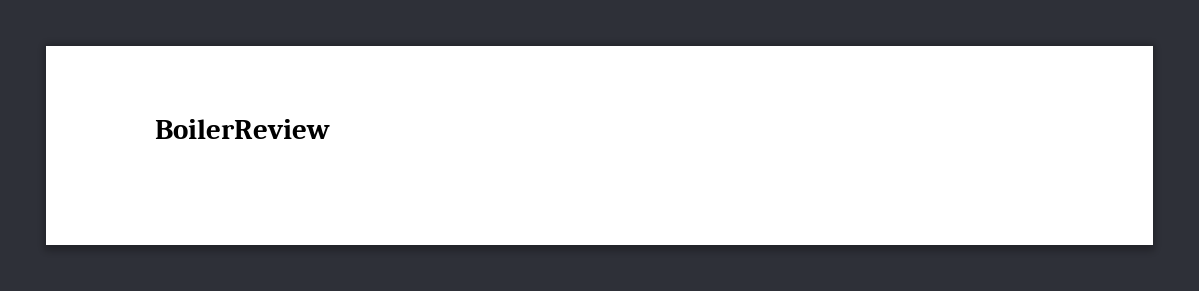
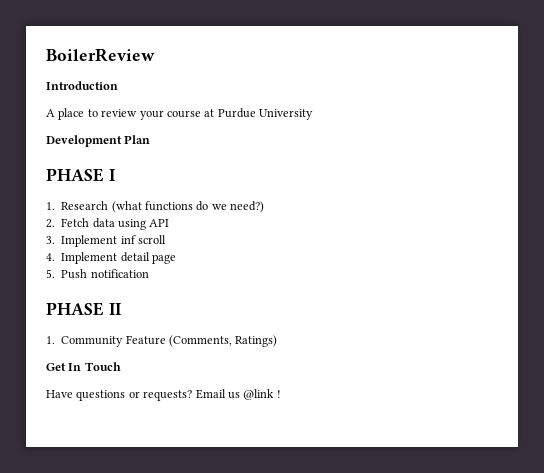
(330, 129) none -> [46,81,118,90] [46,108,313,120] [46,135,151,147] [46,168,116,182] [46,201,265,213] [46,218,170,230] [46,235,166,247] [46,252,176,264] [46,269,149,279] [46,302,122,316] [46,335,278,347] [46,362,121,371] [46,389,281,401] // Introduction // A place to review your course at Purdue University // Development Plan // PHASE I // 1. Research (what functions do we need?) // 2. Fetch data using API // 3. Implement inf scroll // 4. Implement detail page // 5. Push notification // PHASE II // 1. Community Feature (Comments, Ratings) // Get In Touch // Have questions or requests? Email us @link !

